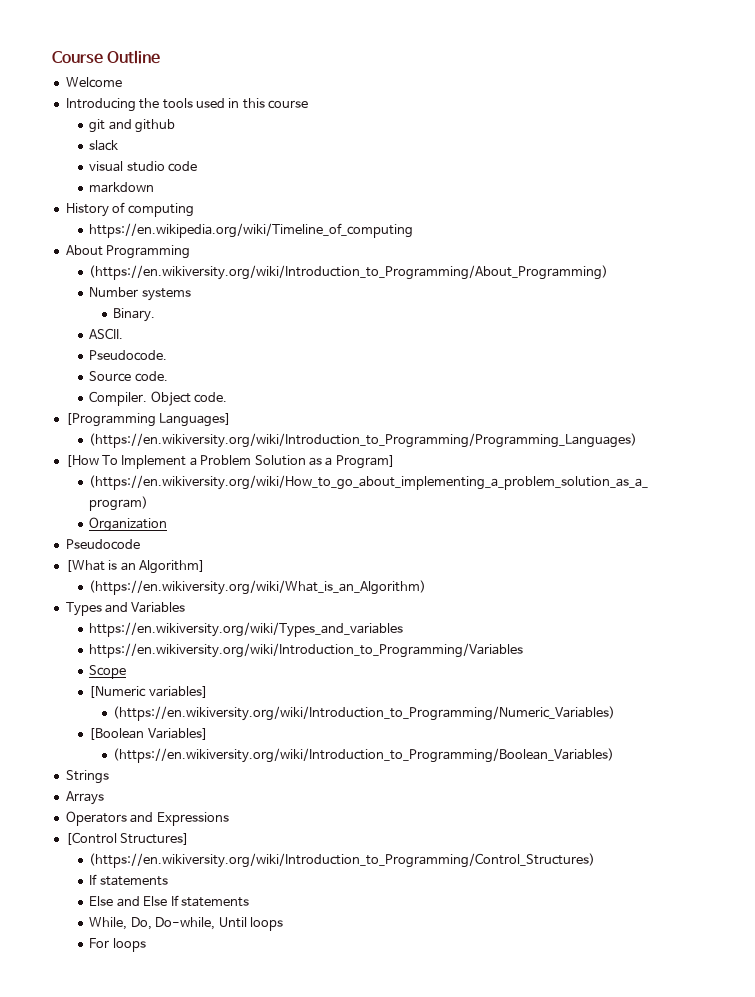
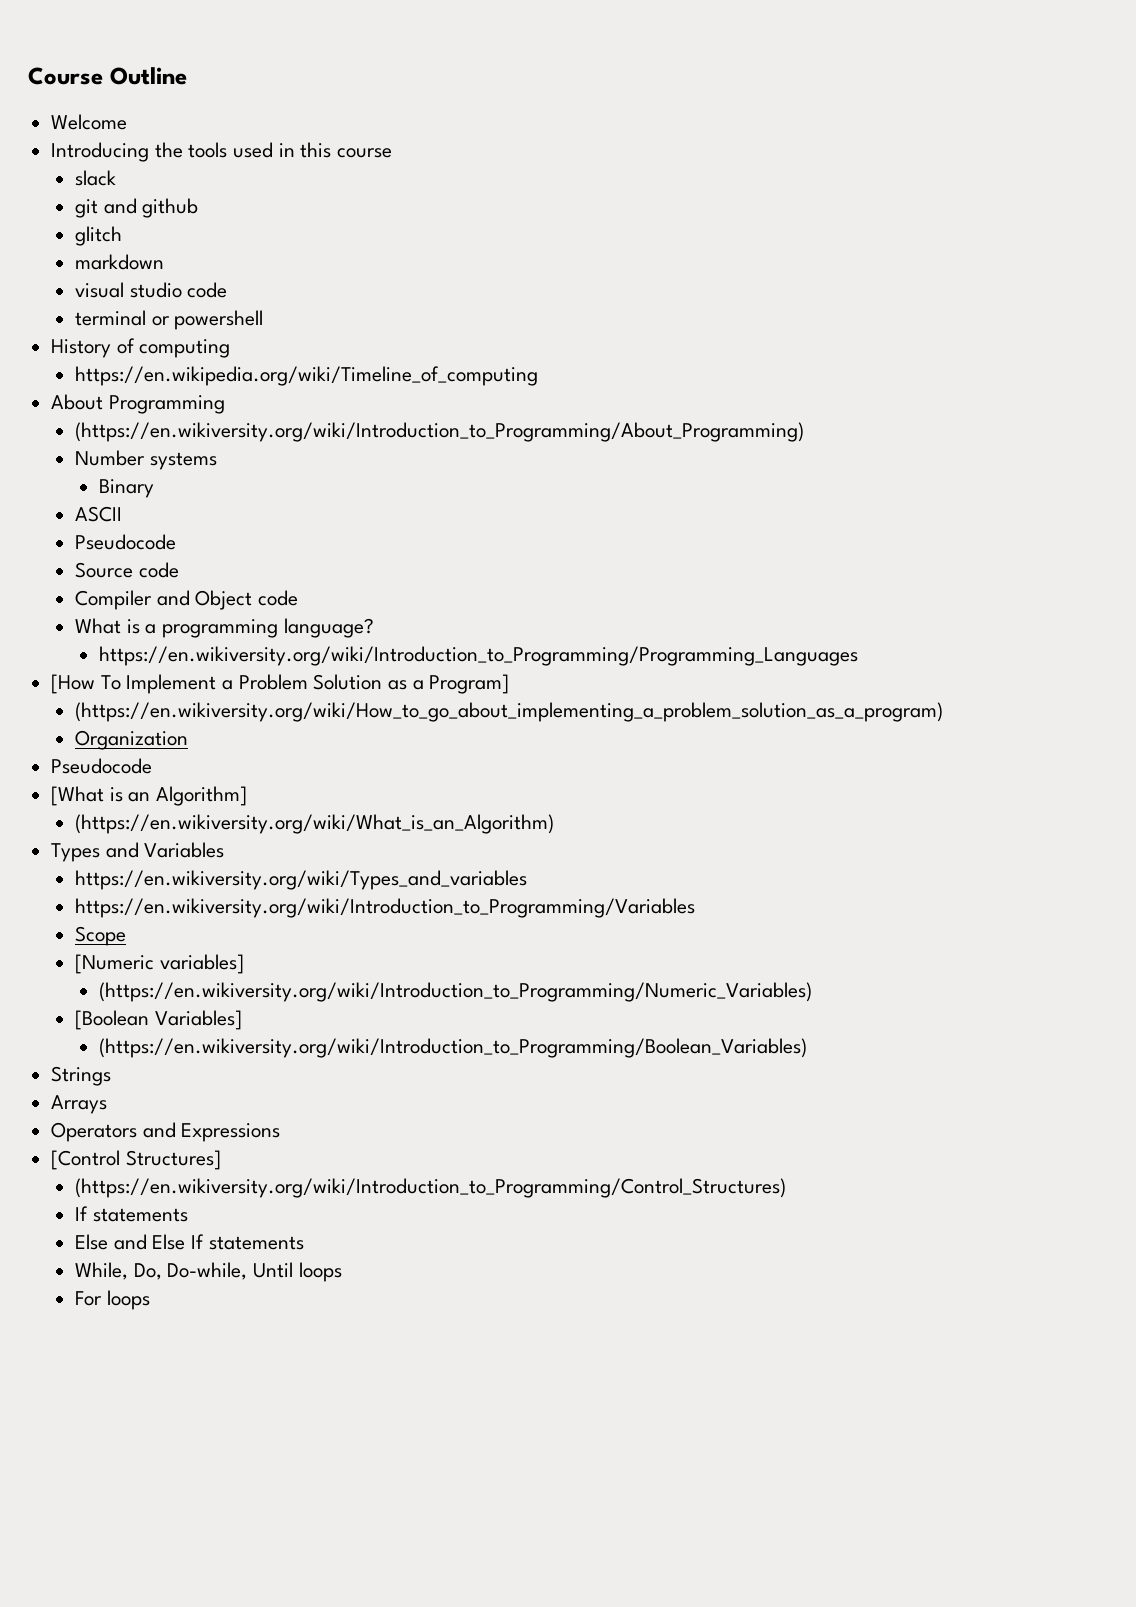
(308, 104) none -> [74,170,116,186] // slack
[89,140,119,151] slack -> [74,226,122,246] [74,254,164,270] glitch // markdown
[89,182,155,193] markdown -> [74,310,264,330] terminal or powershell
[113,308,156,322] [89,328,124,339] [89,350,168,361] [89,371,168,382] [89,391,228,406] [65,413,232,427] [89,433,638,448] Binary. // ASCII. // Pseudocode. // Source code. // Compiler. Object code. // [Programming Languages] // (https://en.wikiversity.org/wiki/Introduction_to_Programming/Programming_Languages) -> [98,479,154,498] [74,506,122,522] [74,534,176,550] [74,562,179,578] [74,590,298,610] [74,618,374,638] [98,646,858,666] Binary // ASCII // Pseudocode // Source code // Compiler and Object code // What is a programming language? // https://en.wikiversity.org/wiki/Introduction_to_Programming/Programming_Languages

